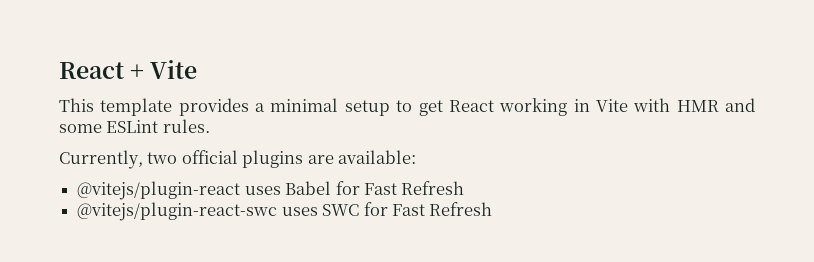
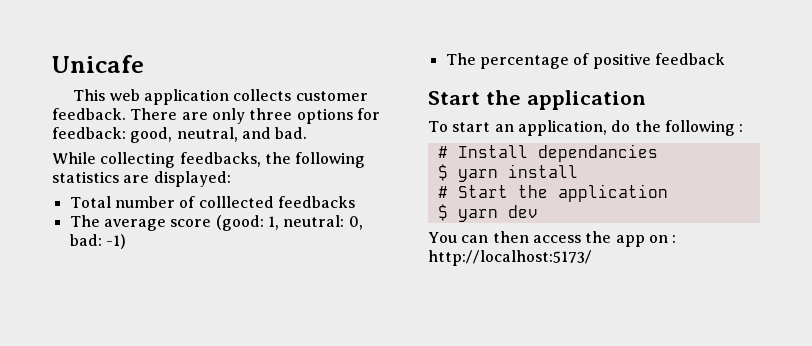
[59,60,198,79] [59,98,755,116] [59,119,210,133] [59,150,417,169] [77,181,465,200] [77,202,493,221] React + Vite // This template provides a minimal setup to get React working in Vite with HMR and some ESLint rules. // Currently, two official plugins are available: // @vitejs/plugin-react uses Babel for Fast Refresh // @vitejs/plugin-react-swc uses SWC for Fast Refresh -> [52,55,144,73] [73,89,368,105] [52,108,380,124] [52,127,308,143] [52,152,366,168] [52,171,231,187] [69,196,355,208] [69,215,363,231] [69,234,126,249] [445,53,725,69] [428,90,646,110] [428,120,744,136] [437,144,658,162] [437,164,578,182] [437,184,668,202] [437,204,538,222] [428,231,677,247] [428,250,592,266] Unicafe // This web application collects customer feedback. There are only three options for feedback: good, neutral, and bad. // While collecting feedbacks, the following statistics are displayed: // Total number of colllected feedbacks // The average score (good: 1, neutral: 0, bad: -1) // The percentage of positive feedback // Start the application // To start an application, do the following : // # Install dependancies // $ yarn install // # Start the application // $ yarn dev // You can then access the app on : http://localhost:5173/

